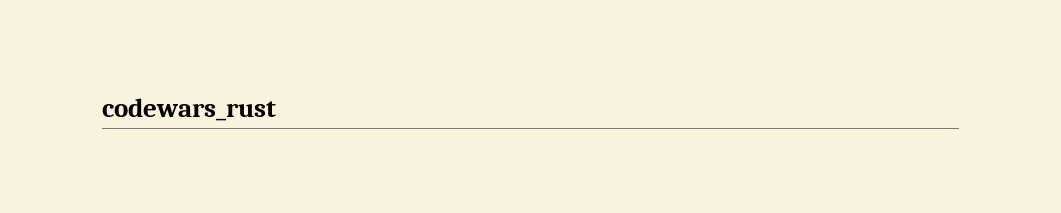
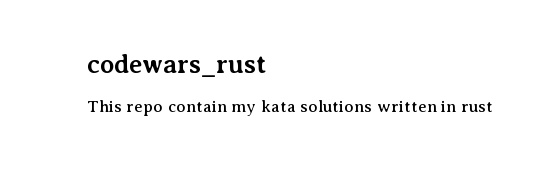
(276, 109) none -> [87,100,493,116] // This repo contain my kata solutions written in rust

